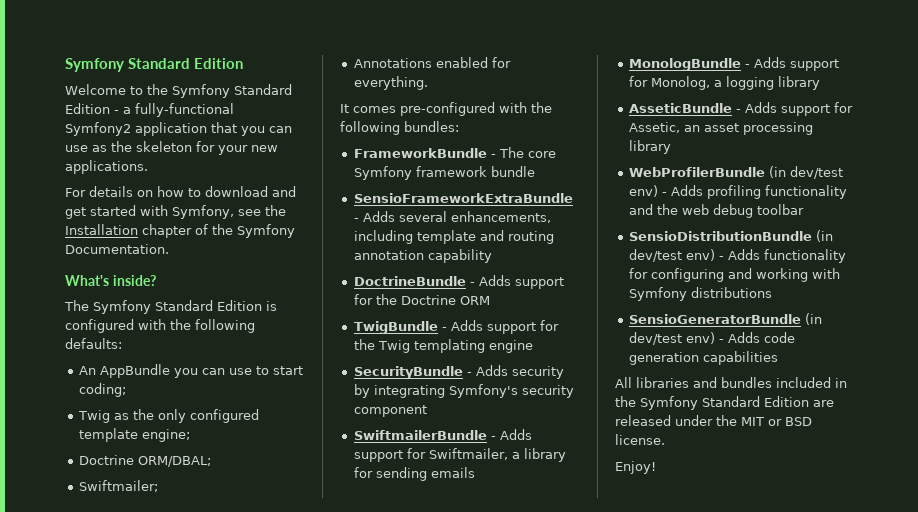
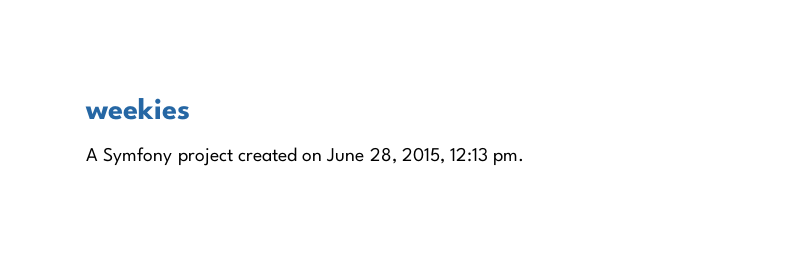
[65,58,243,72] [65,84,292,98] [65,103,234,117] [65,122,292,136] [65,141,278,155] [65,160,148,174] [65,186,296,197] [65,205,286,219] [65,224,295,238] [65,244,169,254] [65,275,156,286] [64,300,277,314] [65,319,255,333] [65,338,122,349] [78,364,303,378] [78,383,126,397] [77,409,259,423] [78,428,190,442] [78,455,211,467] [78,480,158,492] [353,57,511,68] [353,76,428,90] [340,102,552,116] [340,121,459,135] [353,147,556,158] [353,166,535,180] [353,193,573,203] [353,211,551,223] [353,230,554,244] [353,249,492,263] [353,275,564,289] [353,294,490,305] [353,320,559,334] [353,339,533,353] [353,365,564,379] [353,384,574,398] [353,405,427,417] [353,429,532,440] [353,448,566,462] [353,467,475,481] [628,57,839,71] [628,76,820,90] [628,102,853,116] [628,122,813,135] [628,140,671,154] [628,166,843,179] [628,185,847,199] [628,204,804,218] [628,230,833,242] [628,249,846,263] [628,268,840,282] [628,287,772,301] [628,313,822,325] [628,332,795,345] [628,351,778,365] [615,377,847,388] [615,396,834,410] [615,415,812,426] [615,434,665,445] [615,461,656,474] Symfony Standard Edition // Welcome to the Symfony Standard Edition - a fully-functional Symfony2 application that you can use as the skeleton for your new applications. // For details on how to download and get started with Symfony, see the Installation chapter of the Symfony Documentation. // What's inside? // The Symfony Standard Edition is configured with the following defaults: // An AppBundle you can use to start coding; // Twig as the only configured template engine; // Doctrine ORM/DBAL; // Swiftmailer; // Annotations enabled for everything. // It comes pre-configured with the following bundles: // FrameworkBundle - The core Symfony framework bundle // SensioFrameworkExtraBundle - Adds several enhancements, including template and routing annotation capability // DoctrineBundle - Adds support for the Doctrine ORM // TwigBundle - Adds support for the Twig templating engine // SecurityBundle - Adds security by integrating Symfony's security component // SwiftmailerBundle - Adds support for Swiftmailer, a library for sending emails // MonologBundle - Adds support for Monolog, a logging library // AsseticBundle - Adds support for Assetic, an asset processing library // WebProfilerBundle (in dev/test env) - Adds profiling functionality and the web debug toolbar // SensioDistributionBundle (in dev/test env) - Adds functionality for configuring and working with Symfony distributions // SensioGeneratorBundle (in dev/test env) - Adds code generation capabilities // All libraries and bundles included in the Symfony Standard Edition are released under the MIT or BSD license. // Enjoy! -> [85,98,190,120] [86,147,525,166] weekies // A Symfony project created on June 28, 2015, 12:13 pm.

